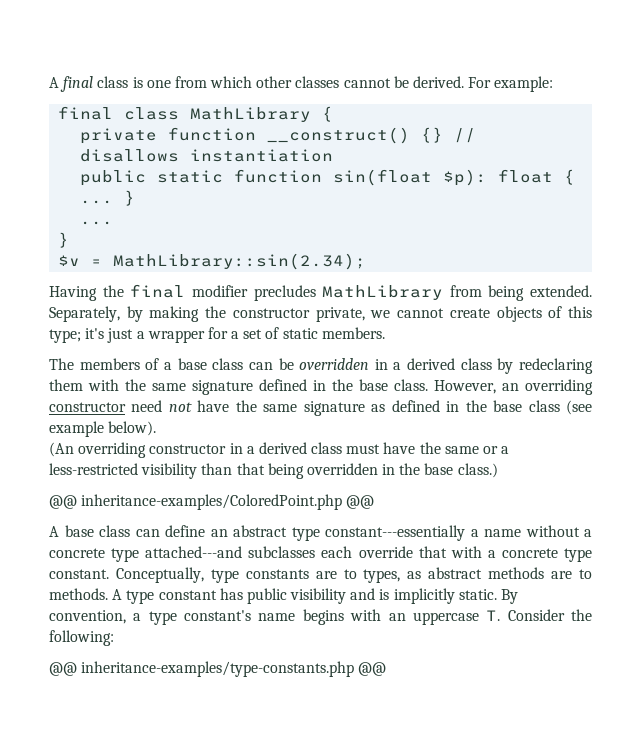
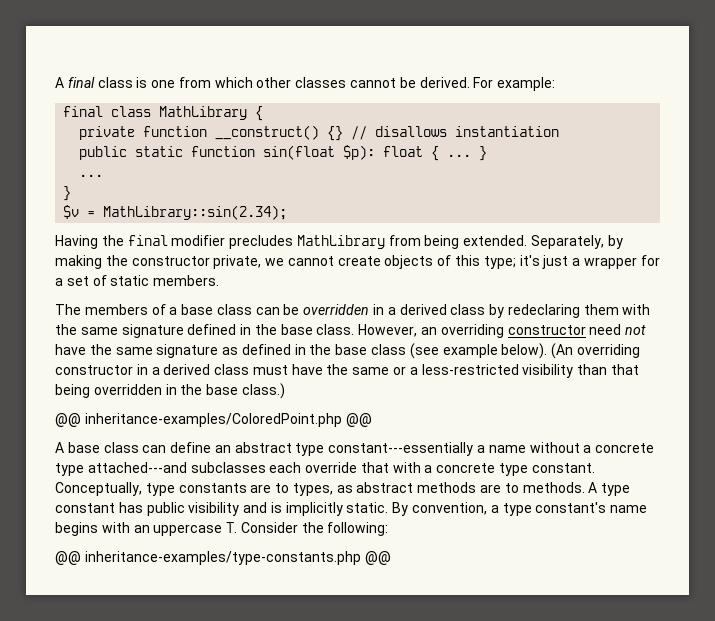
(157, 428) // -> (548, 351) none

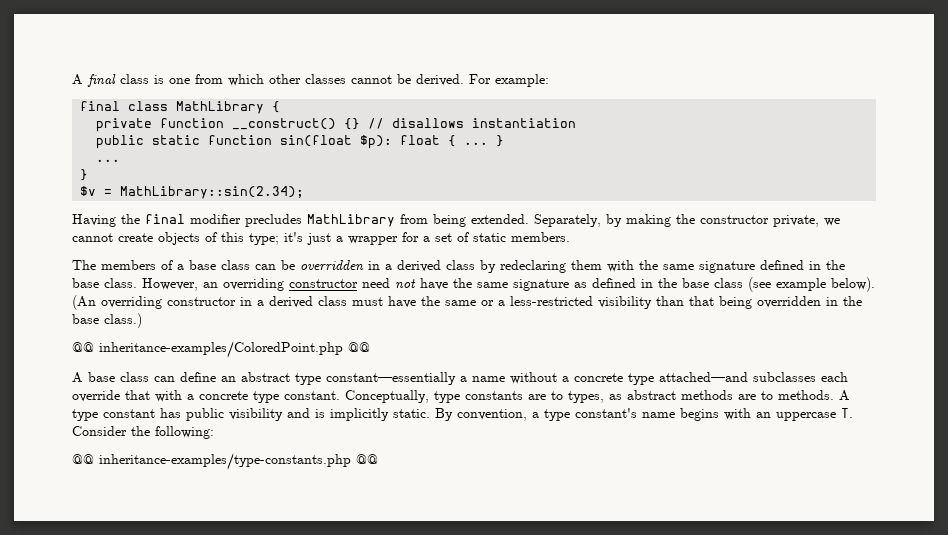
[328,442,474,456] constant---essentially -> [326,372,456,385] constant—essentially
[87,462,187,473] attached---and -> [659,372,748,382] attached—and

